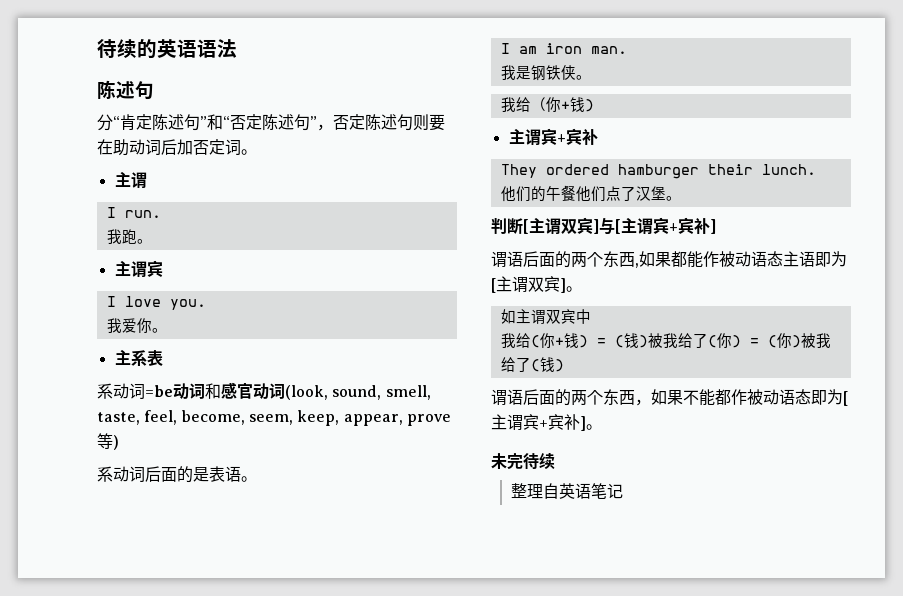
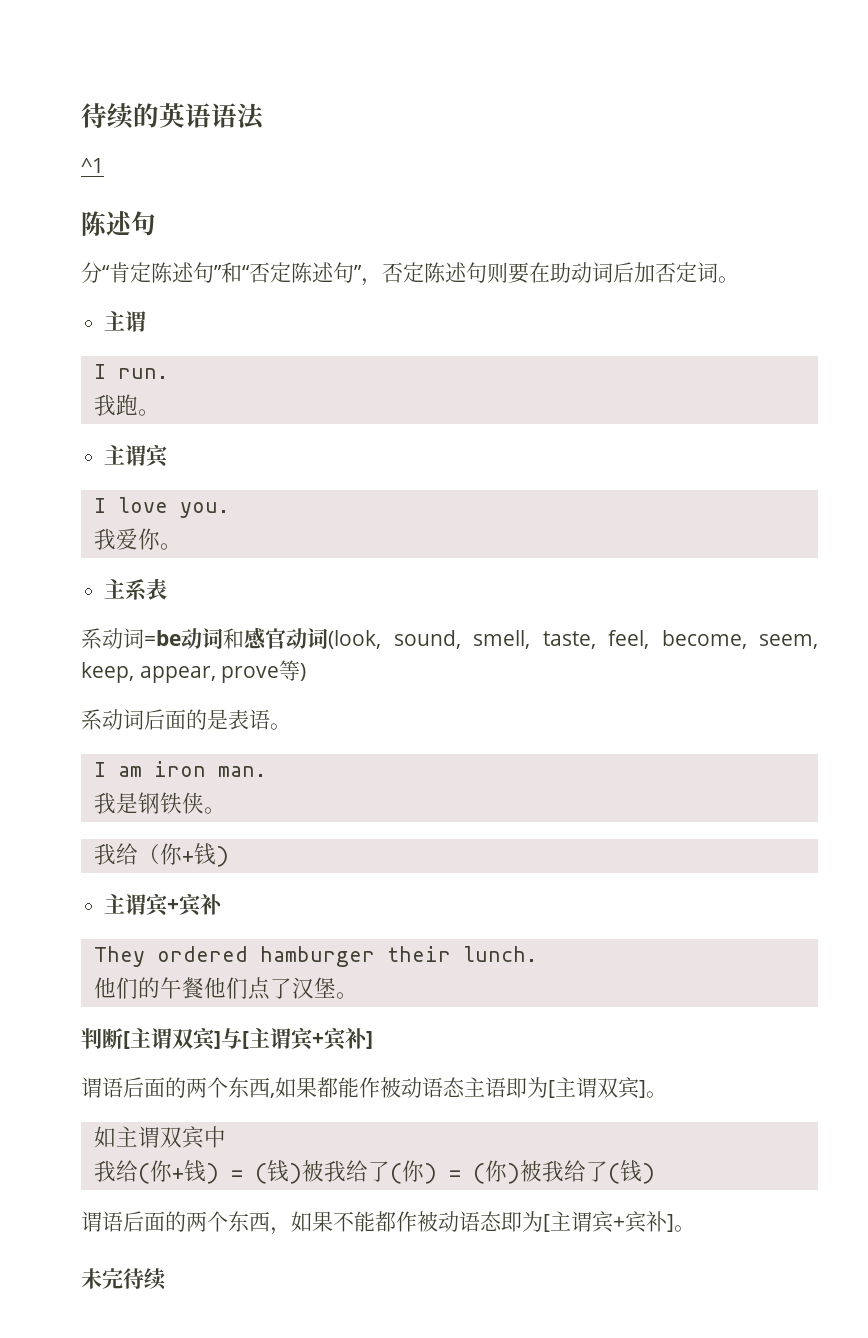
(237, 48) none -> [81,158,104,173] // ^1
[510,483,623,499] // 整理自英语笔记 -> (166, 1279) none

